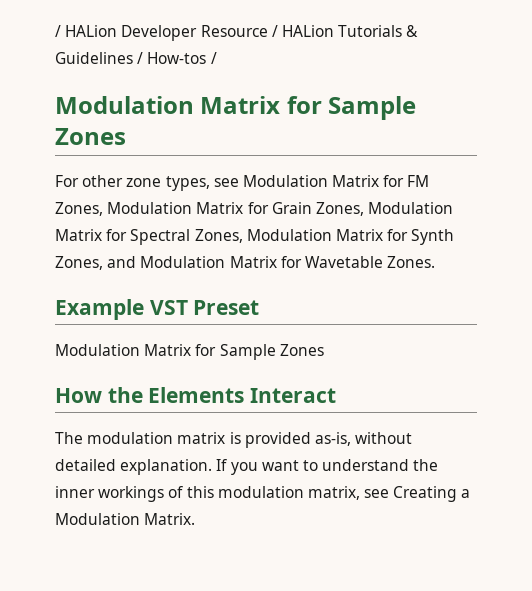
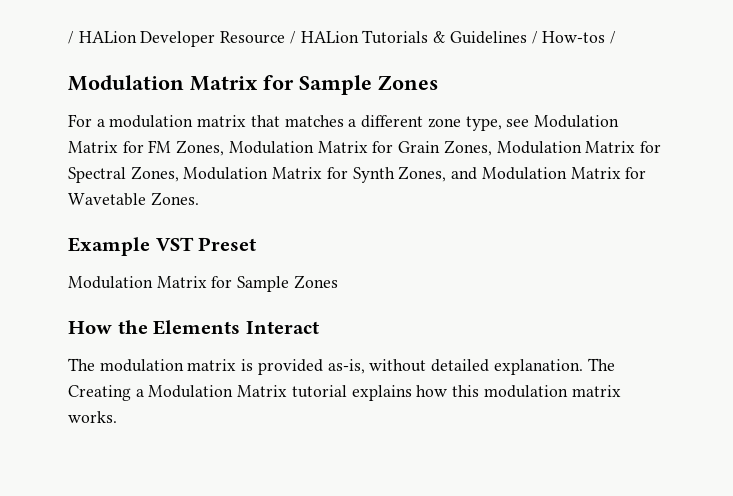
[82,175,210,191] other zone types, -> [96,115,502,131] a modulation matrix that matches a different zone type,
[216,459,439,475] [55,486,471,502] [55,513,196,525] If you want to understand the inner workings of this modulation matrix, see Creating a Modulation Matrix. -> [587,358,615,371] [68,385,621,401] [68,411,117,423] The Creating a Modulation Matrix tutorial explains how this modulation matrix works.

